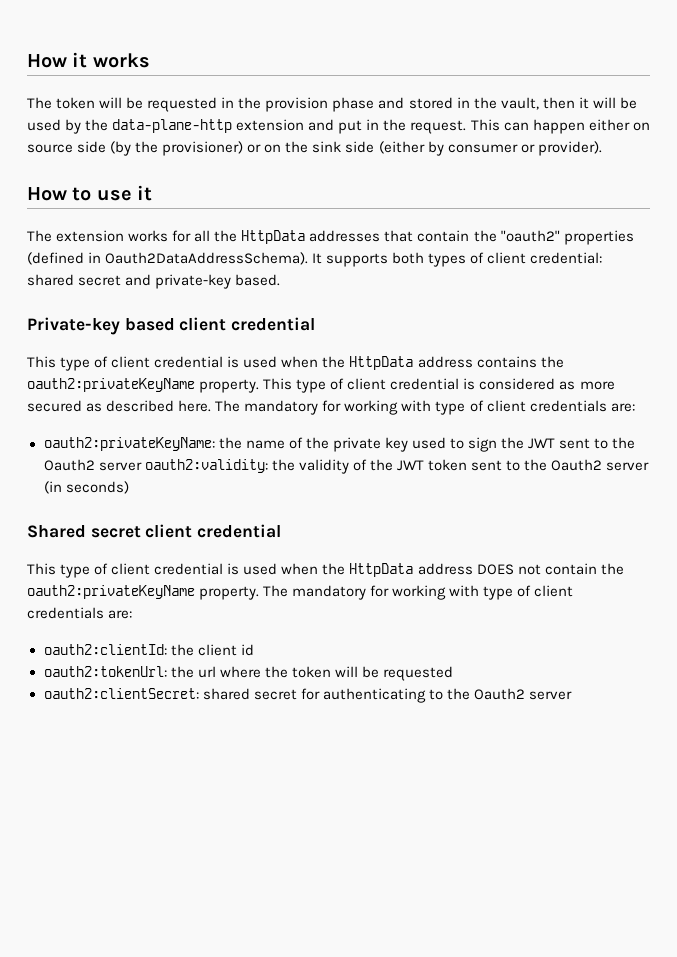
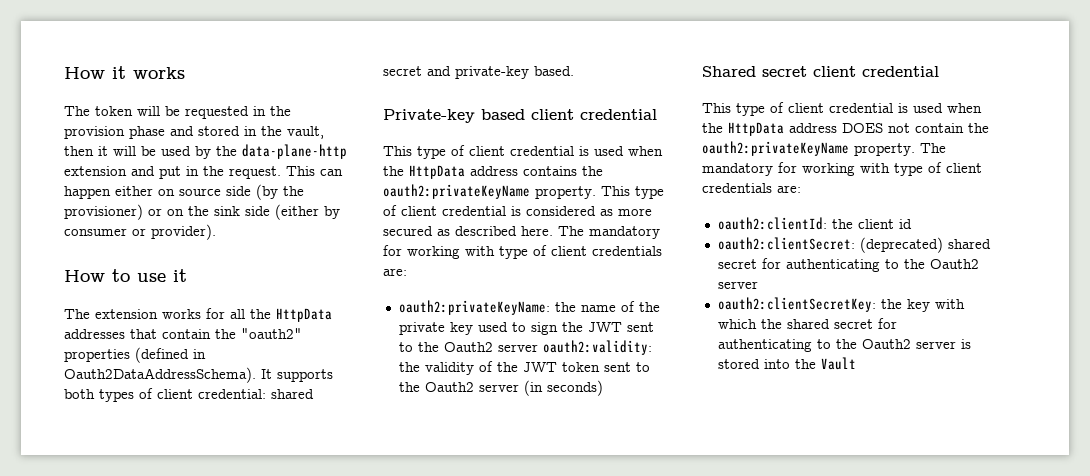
[43,666,453,681] // oauth2:tokenUrl: the url where the token will be requested -> (912, 224) none
[202,688,572,703] shared secret for authenticating to the Oauth2 server -> [859,237,991,253] [717,258,979,272] [717,281,758,289] [717,297,965,312] [717,318,897,329] [717,339,971,352] [717,357,856,370] (deprecated) shared secret for authenticating to the Oauth2 server // oauth2:clientSecretKey: the key with which the shared secret for authenticating to the Oauth2 server is stored into the Vault

